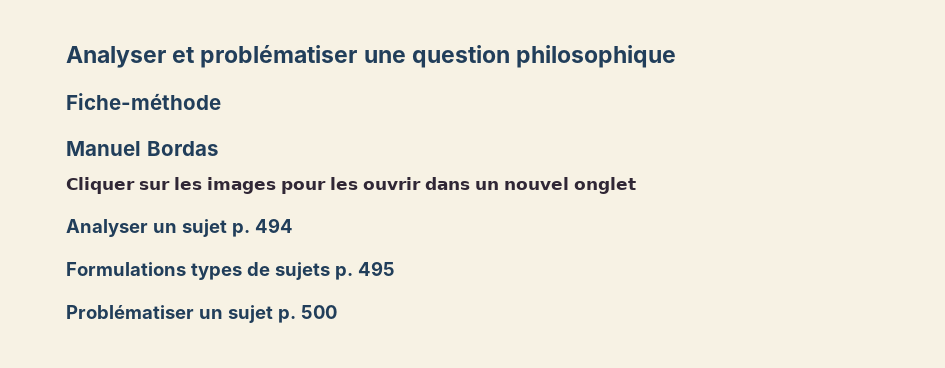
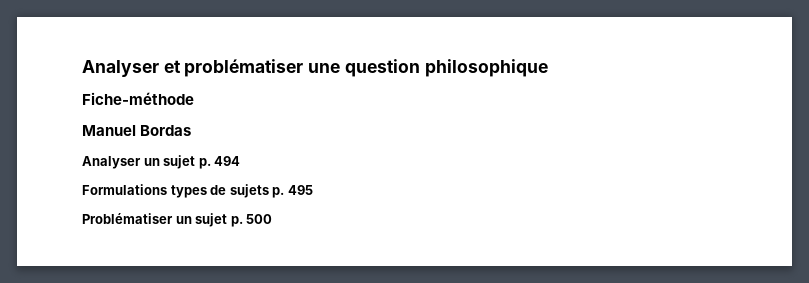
[66,177,636,194] // Cliquer sur les images pour les ouvrir dans un nouvel onglet -> (192, 130) none

